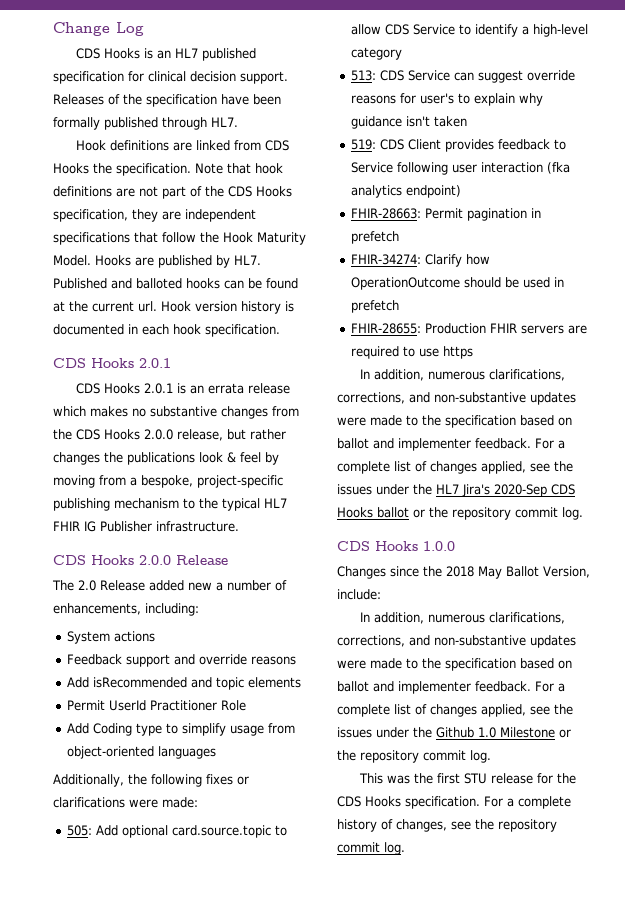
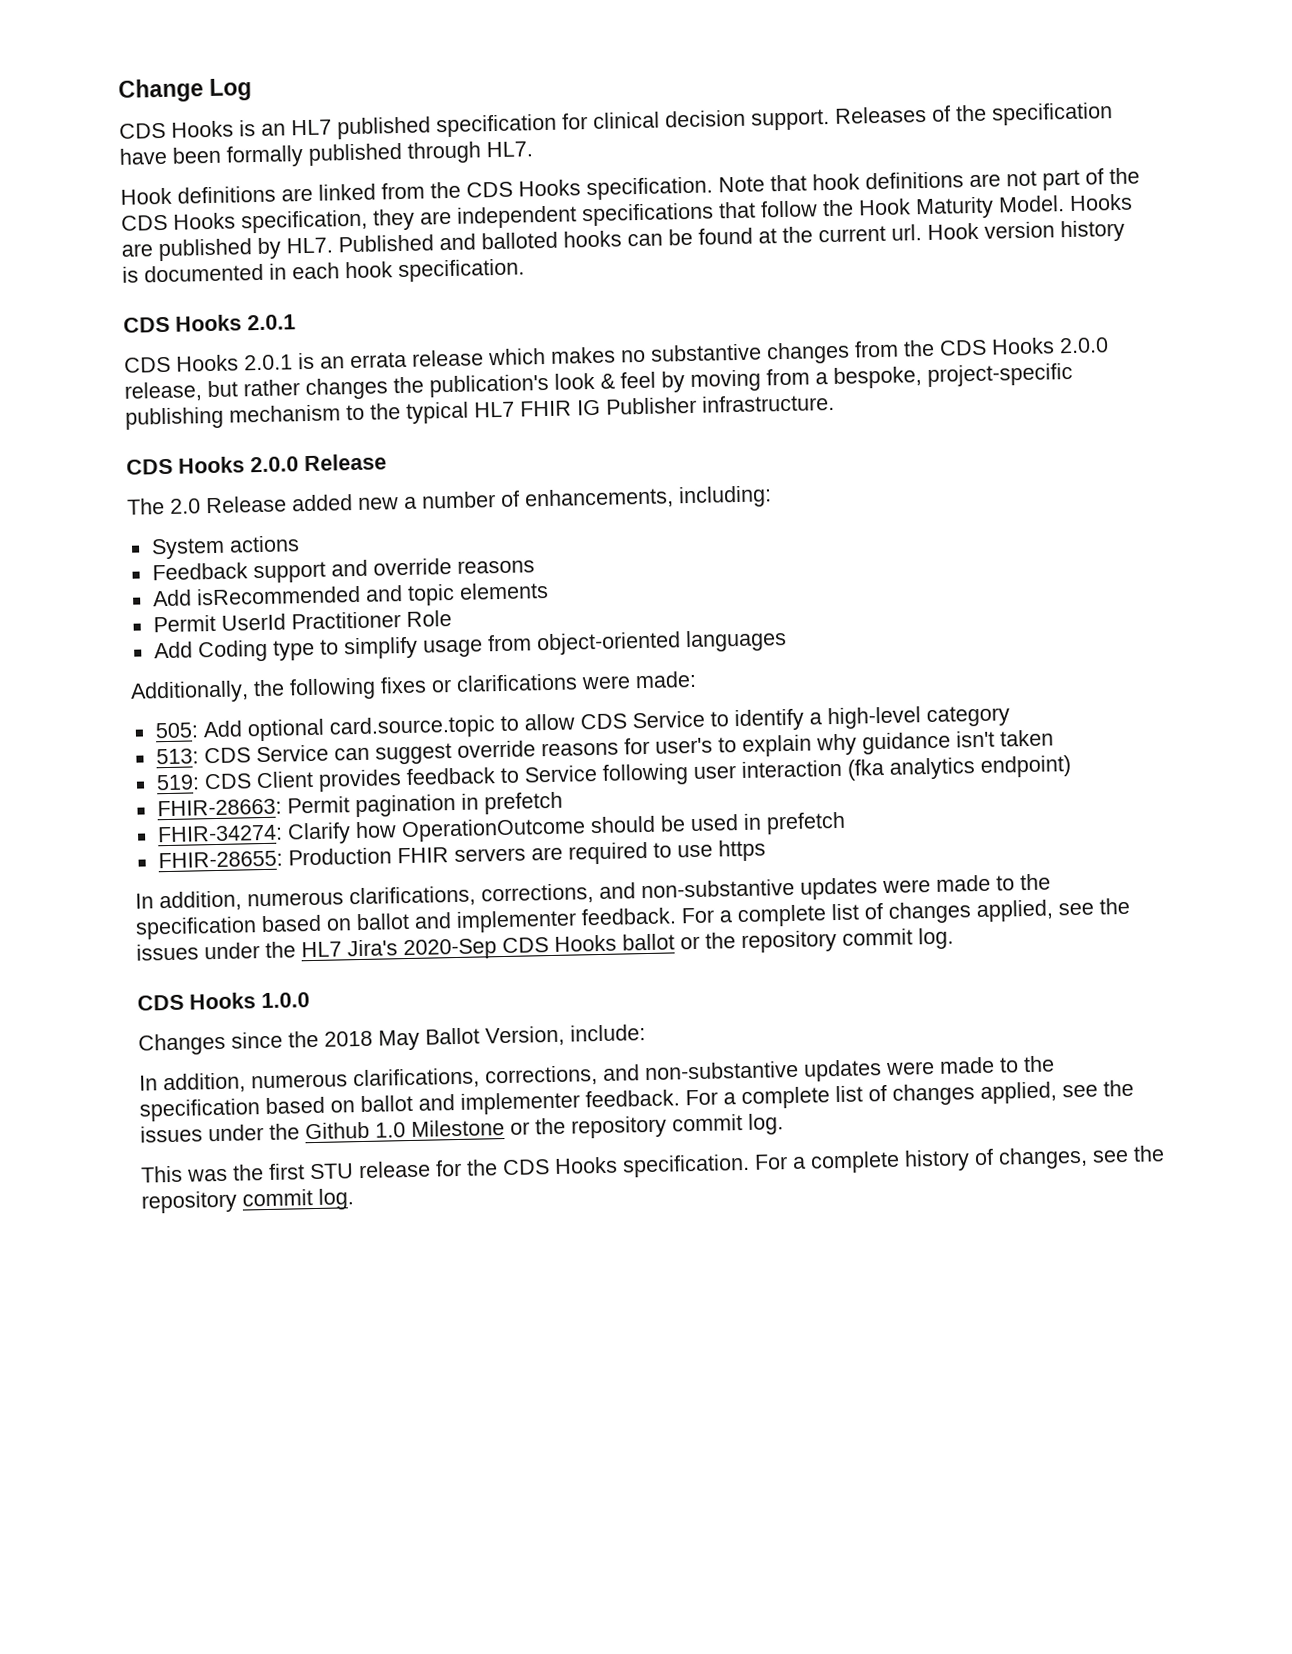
[265,140,290,151] [53,163,112,174] CDS Hooks the -> [430,179,581,199] the CDS Hooks
[127,452,195,465] publications -> [429,373,549,398] publication's

